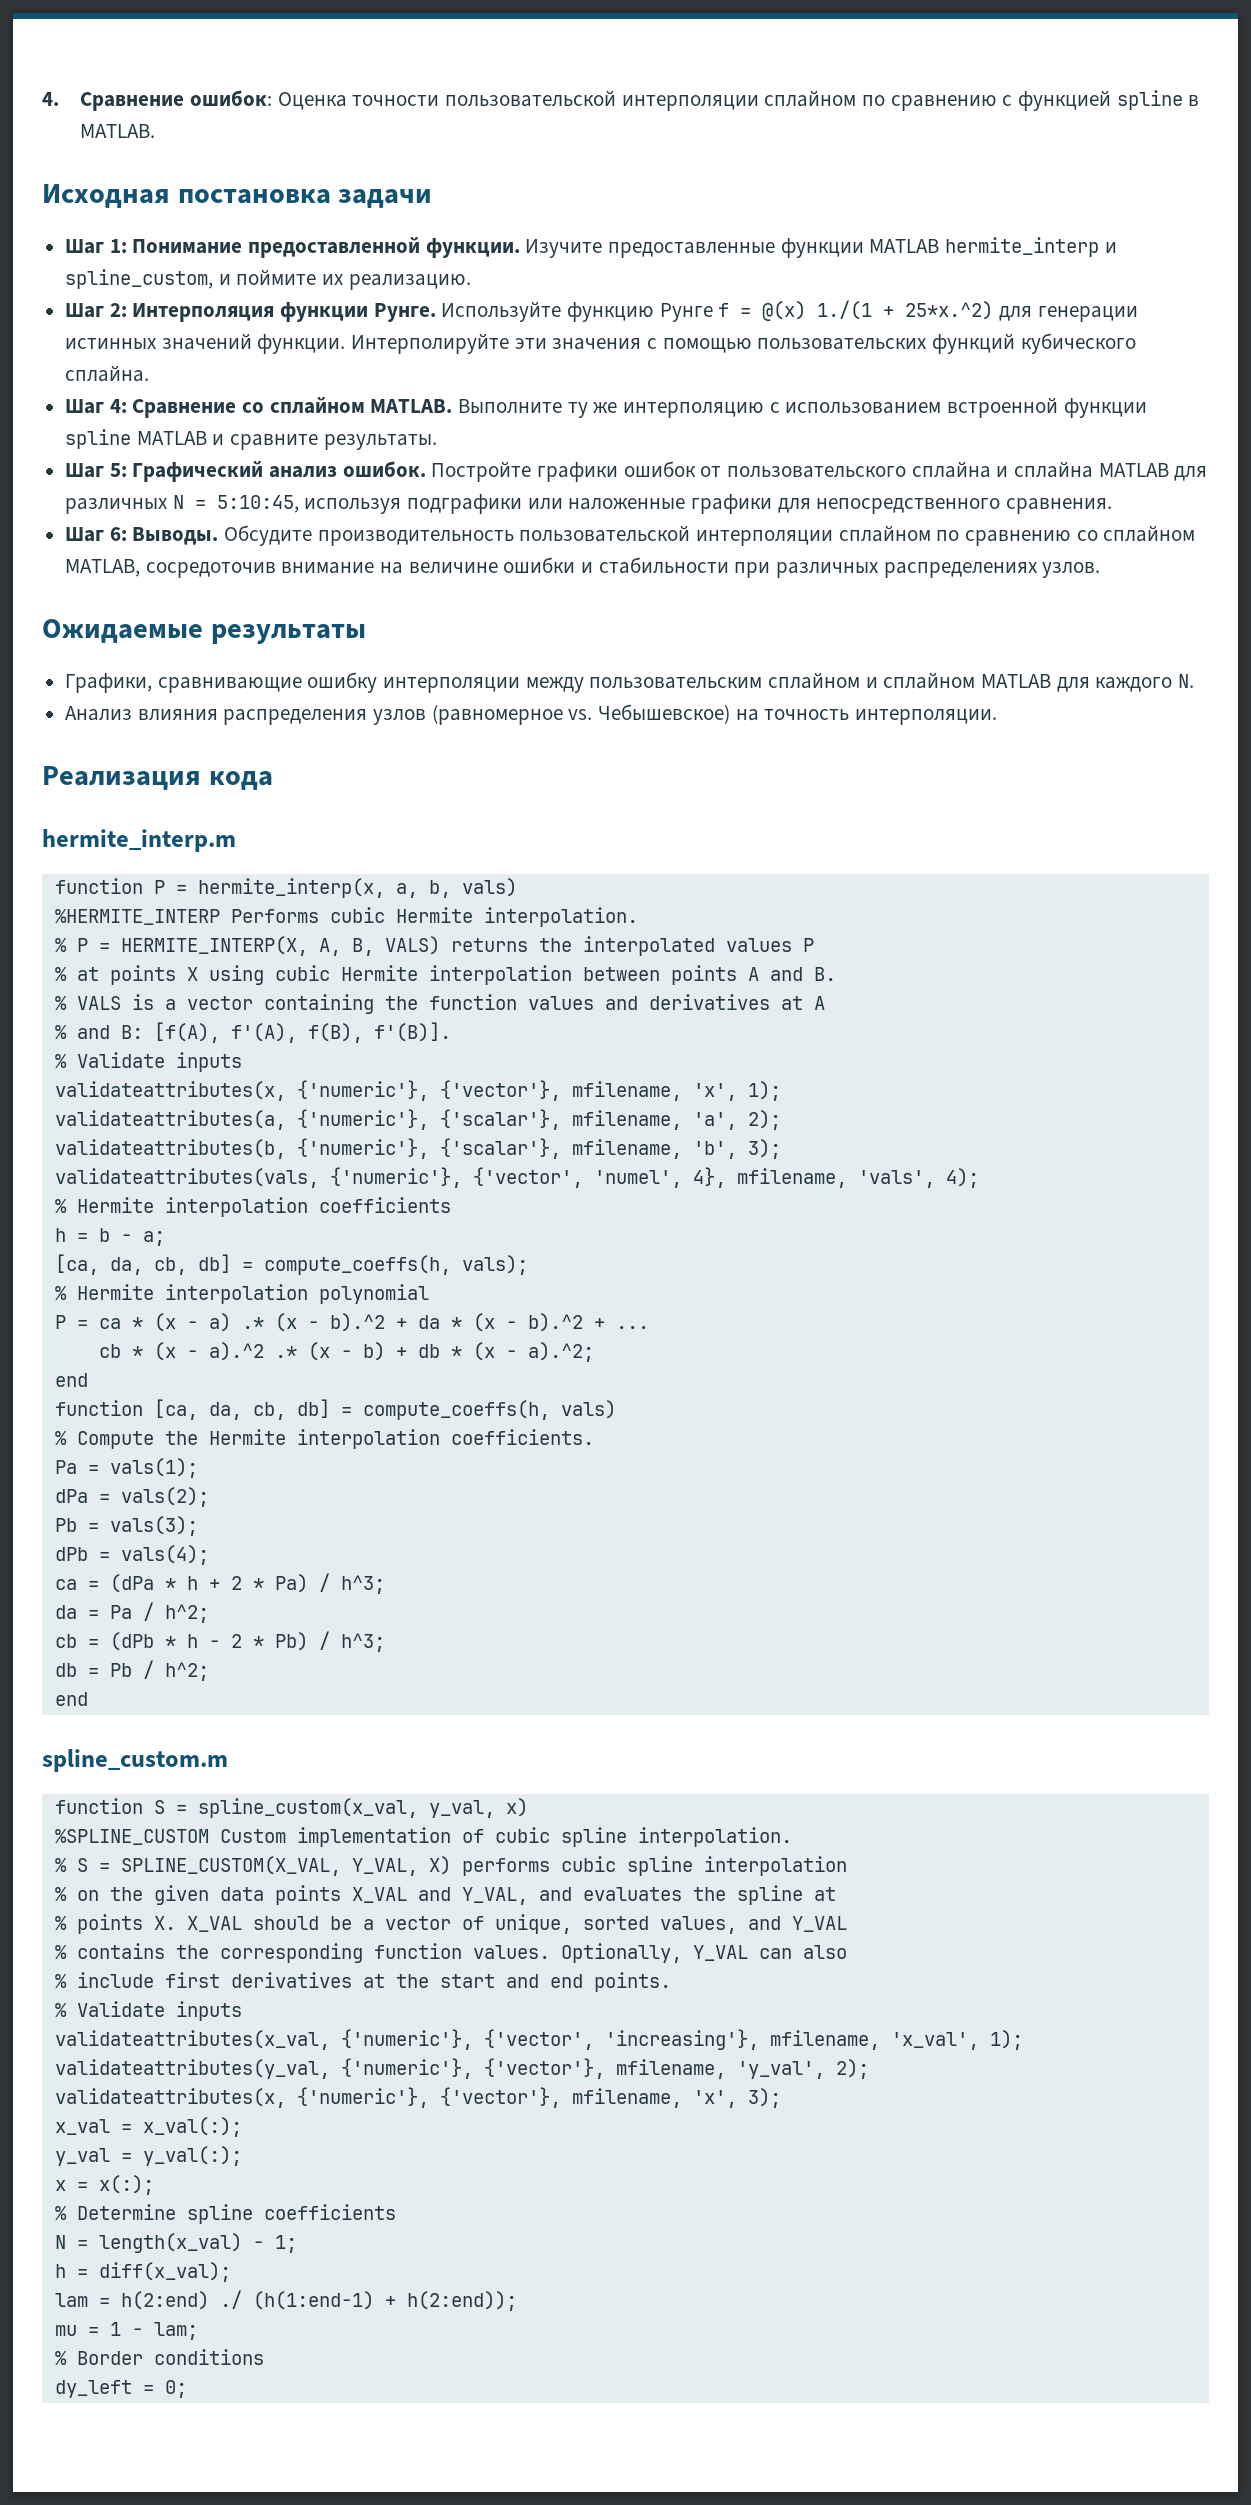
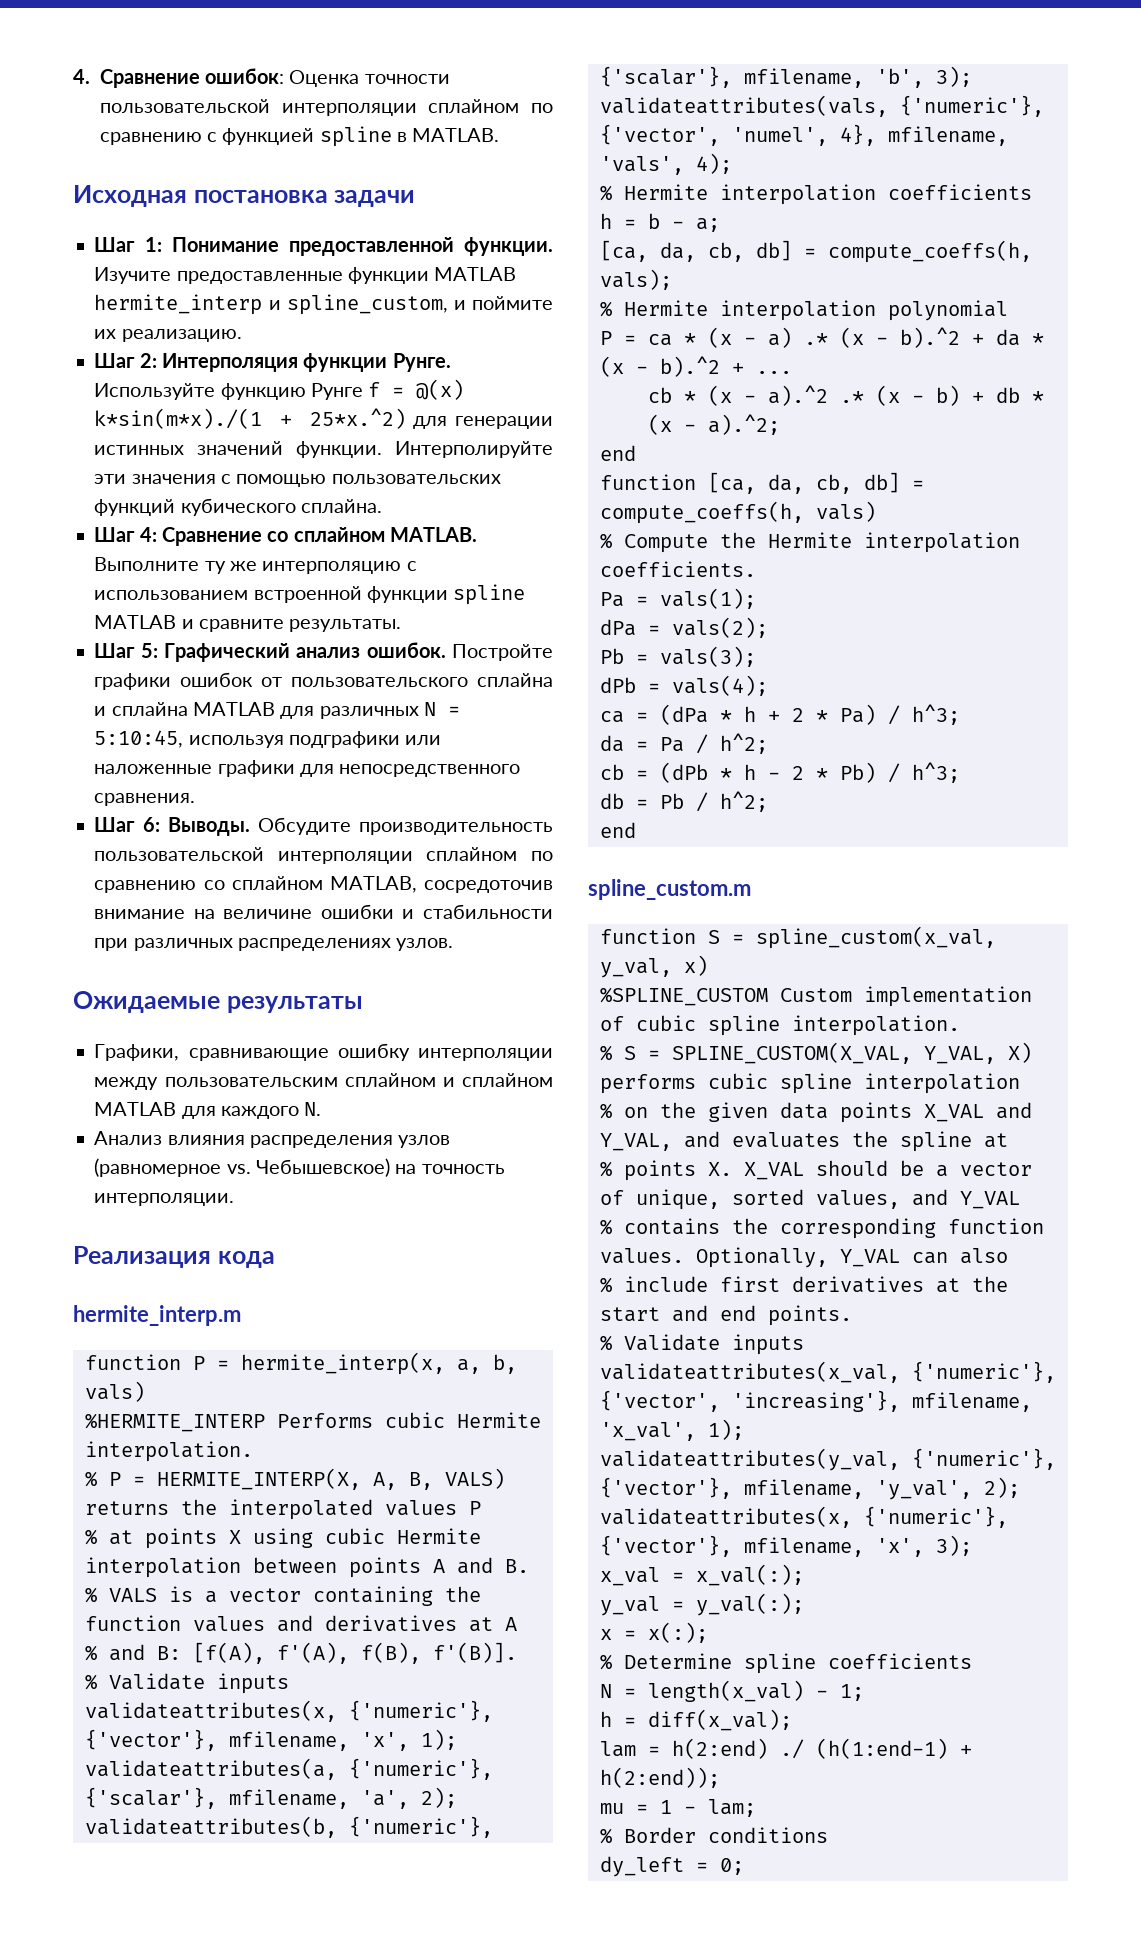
[817,300,873,320] 1./(1 -> [94,408,263,429] k*sin(m*x)./(1

